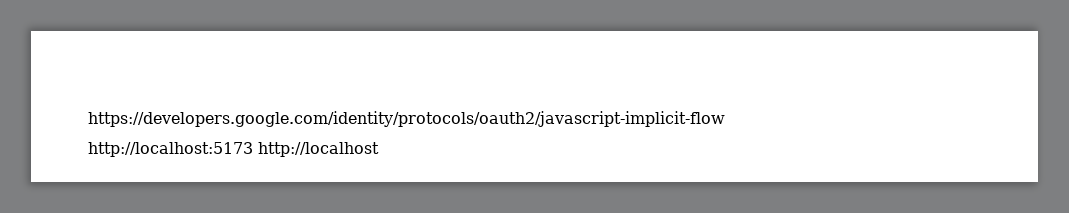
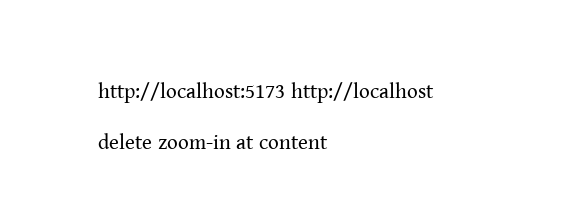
[88,111,725,127] https://developers.google.com/identity/protocols/oauth2/javascript-implicit-flow // -> (98, 92) none
(379, 149) none -> [98,133,329,149] // delete zoom-in at content

